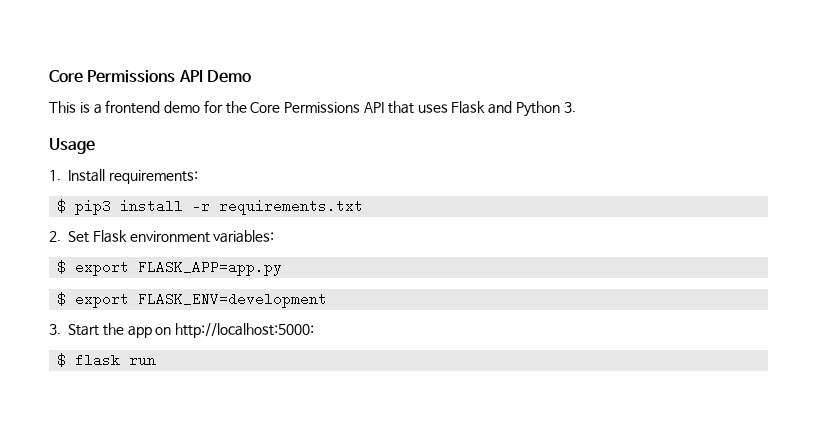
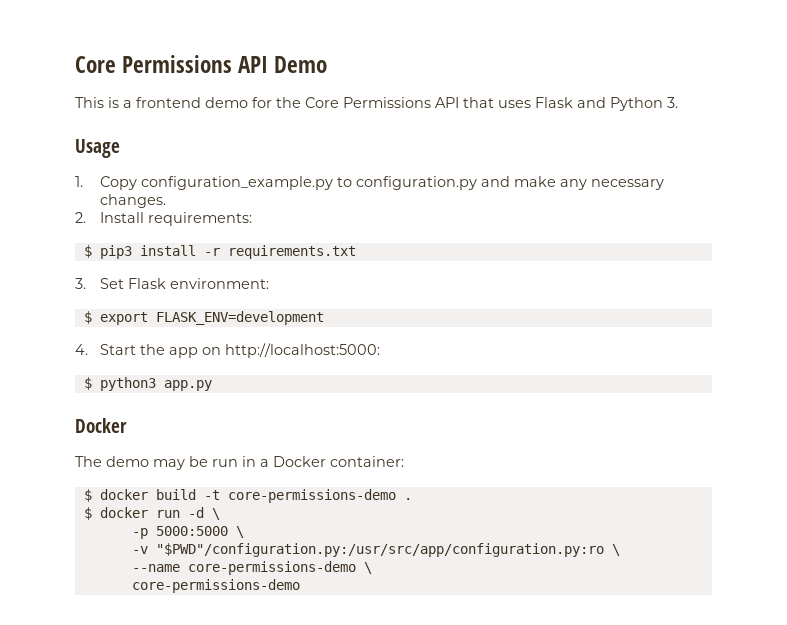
(61, 175) none -> [99,176,664,190] [99,194,166,208] [75,212,86,223] Copy configuration_example.py to configuration.py and make any necessary changes. // 2.
[49,231,61,242] 2. -> [75,278,86,289] 3.
[129,230,275,243] [57,260,283,276] environment variables: // $ export FLASK_APP=app.py -> [169,278,269,289] environment:
[49,324,61,335] 3. -> [75,344,88,355] 4.
[75,353,157,367] flask run -> [99,377,212,391] [75,418,127,433] [75,456,404,470] [83,489,412,503] [83,507,220,520] [131,526,244,539] [131,543,620,557] [131,561,372,575] [131,579,300,593] python3 app.py // Docker // The demo may be run in a Docker container: // $ docker build -t core-permissions-demo . // $ docker run -d \ // -p 5000:5000 \ // -v "$PWD"/configuration.py:/usr/src/app/configuration.py:ro \ // --name core-permissions-demo \ // core-permissions-demo

